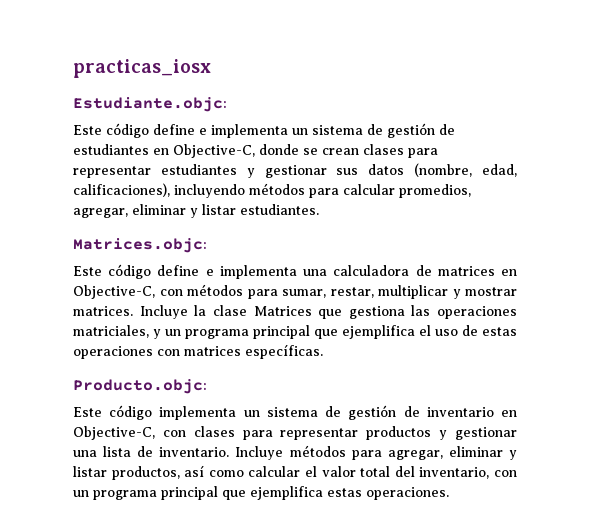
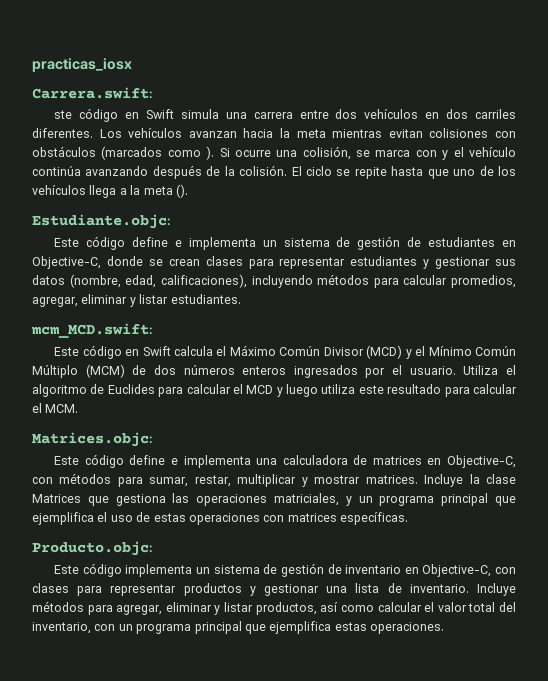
(211, 68) none -> [32,87,153,99] [54,108,516,122] [32,128,517,138] [32,146,516,160] [32,165,517,179] [32,184,188,198] // Carrera.swift: // ste código en Swift simula una carrera entre dos vehículos en dos carriles diferentes. Los vehículos avanzan hacia la meta mientras evitan colisiones con obstáculos (marcados como ). Si ocurre una colisión, se marca con y el vehículo continúa avanzando después de la colisión. El ciclo se repite hasta que uno de los vehículos llega a la meta ().
(319, 209) none -> [31,323,153,338] [54,345,516,359] [32,364,516,378] [32,384,517,397] [32,403,79,413] // mcm_MCD.swift: // Este código en Swift calcula el Máximo Común Divisor (MCD) y el Mínimo Común Múltiplo (MCM) de dos números enteros ingresados por el usuario. Utiliza el algoritmo de Euclides para calcular el MCD y luego utiliza este resultado para calcular el MCM.

